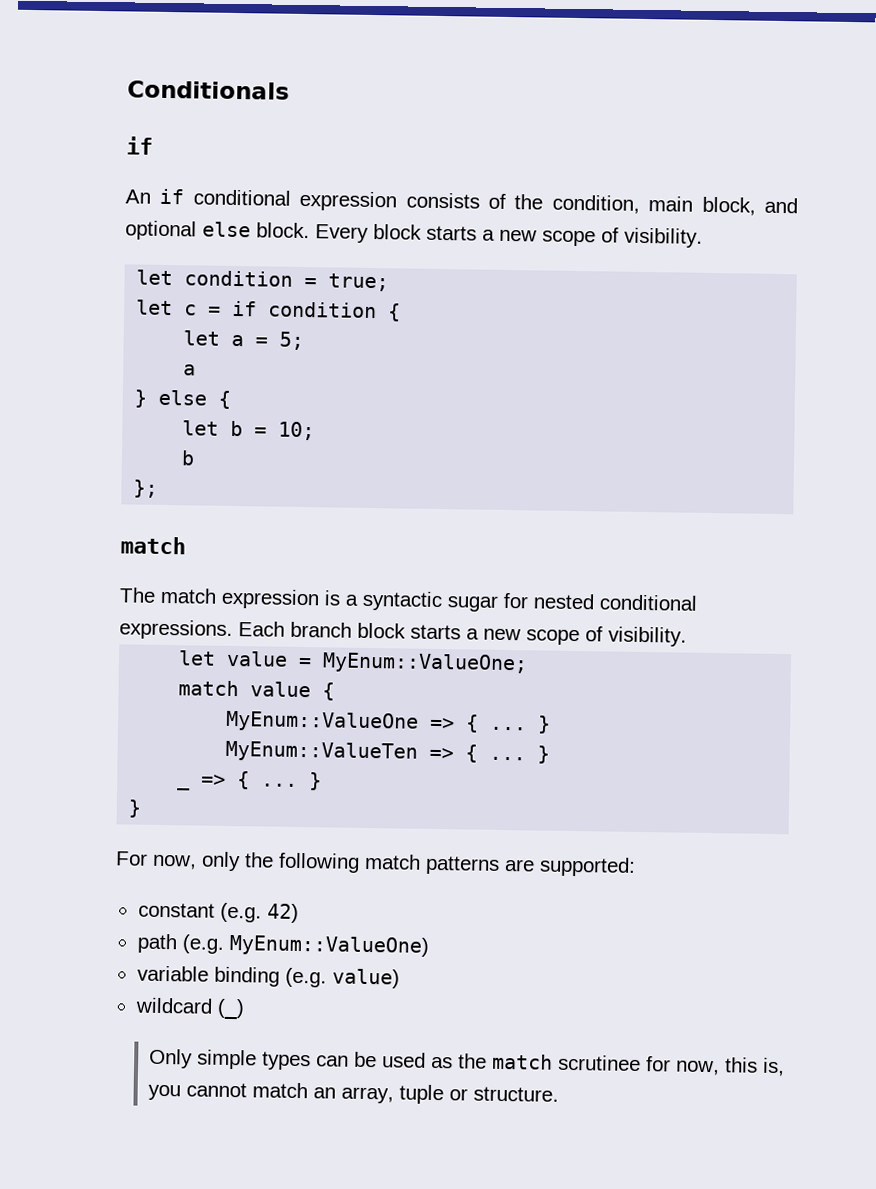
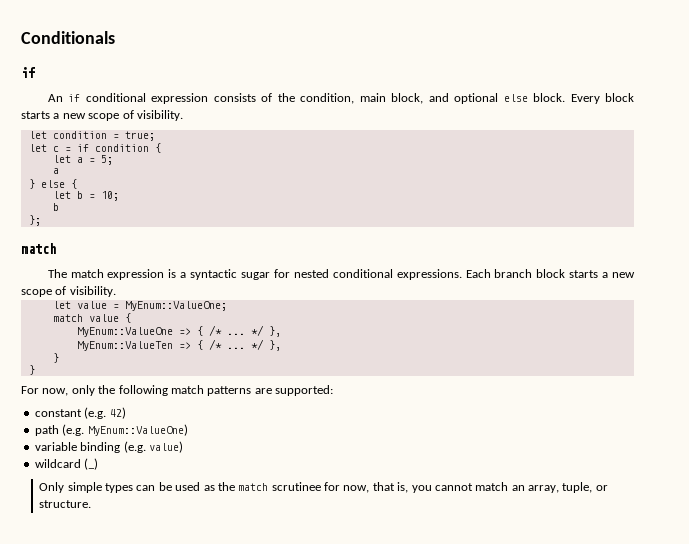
[490,715,552,734] ... } -> [208,325,281,337] /* ... */ },
[489,745,551,764] [177,771,299,791] ... } // _ => { ... -> [208,339,281,351] /* ... */ }, //
[724,1057,758,1073] this -> [372,482,395,491] that
[398,1084,444,1105] tuple -> [562,482,593,493] tuple,

